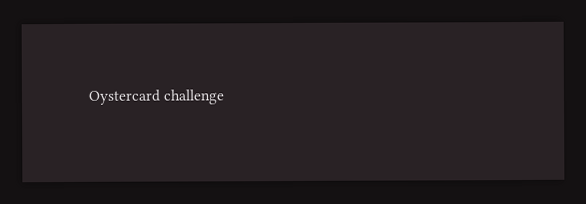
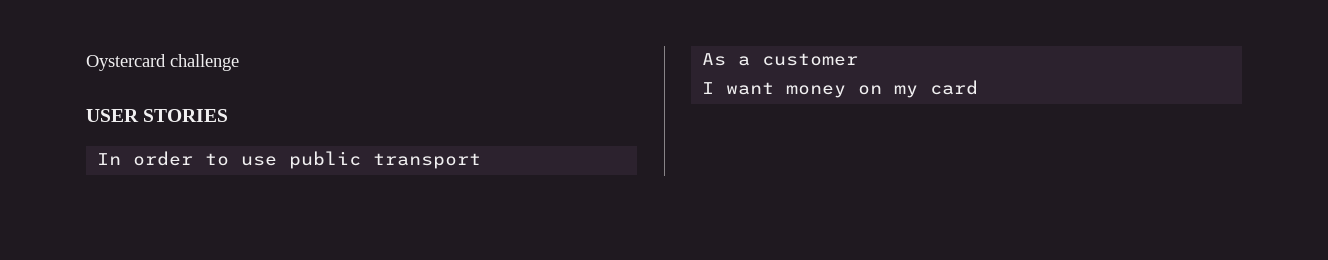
(226, 97) none -> [86,109,229,122] [97,151,482,169] [702,53,859,66] [702,80,979,98] // USER STORIES // In order to use public transport // As a customer // I want money on my card

